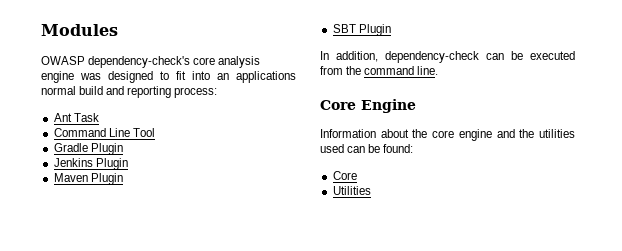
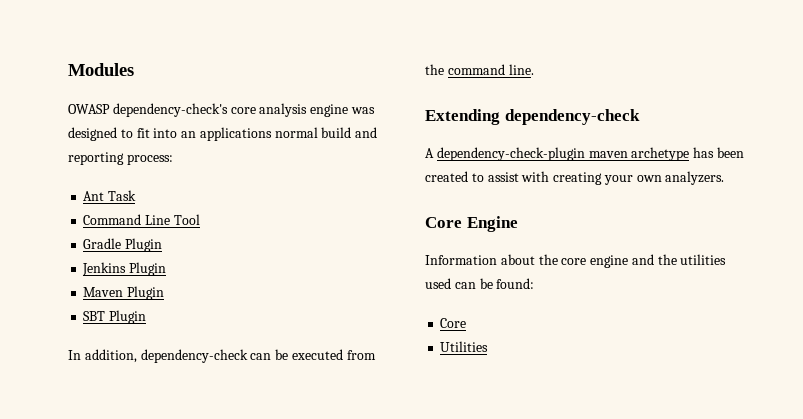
(439, 70) none -> [425,109,640,125] [425,147,744,161] [425,171,725,185] // Extending dependency-check // A dependency-check-plugin maven archetype has been created to assist with creating your own analyzers.

